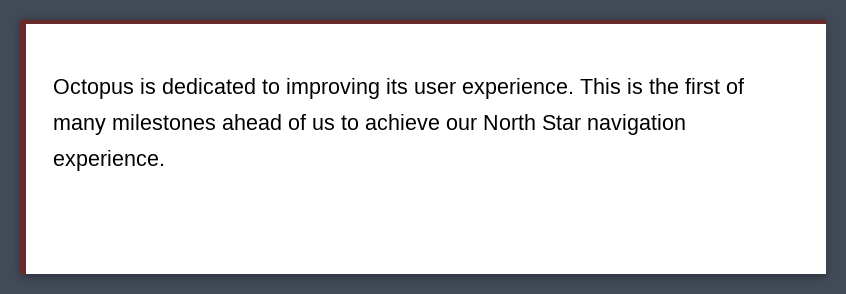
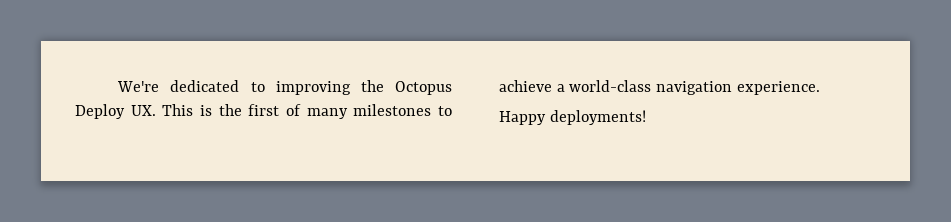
[53,78,156,99] Octopus is -> [117,81,160,92] We're
[386,78,574,99] its user experience. -> [360,80,453,95] [75,104,156,119] the Octopus Deploy UX.
[222,114,581,130] ahead of us to achieve our North Star -> [438,106,452,116] [499,80,652,92] to achieve a world-class
(165, 160) none -> [499,110,646,125] // Happy deployments!

